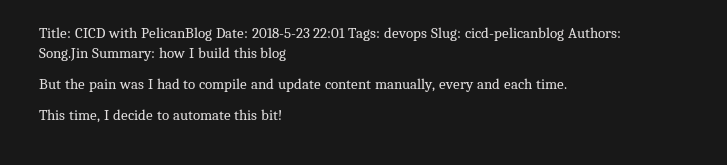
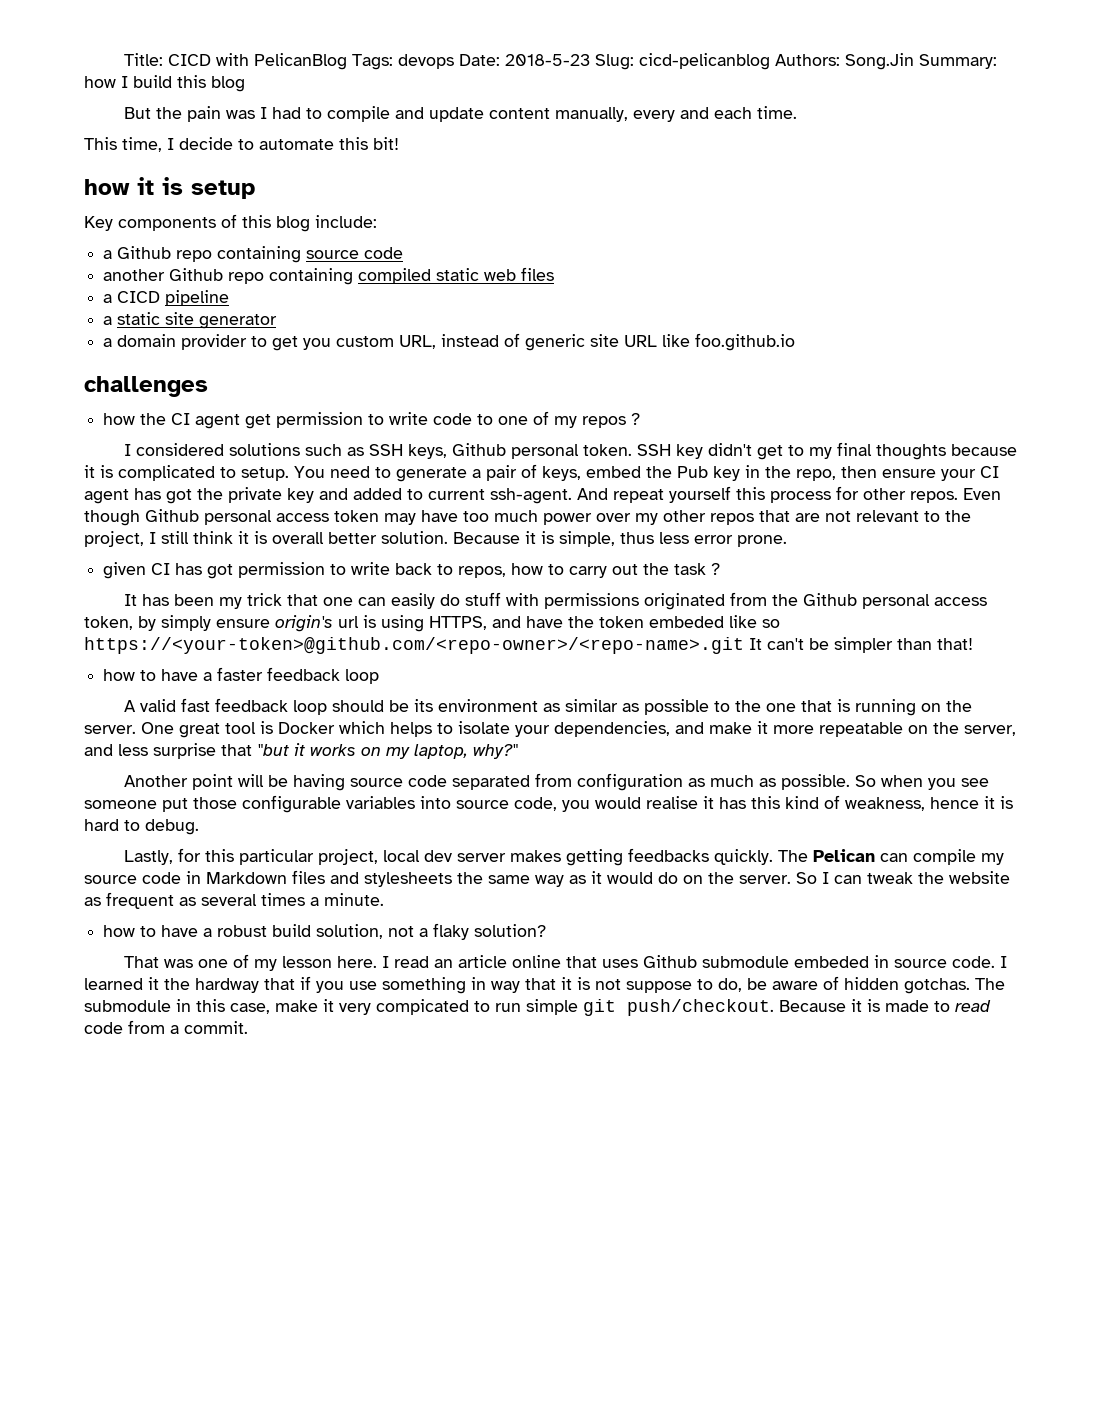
[215,27,428,41] Date: 2018-5-23 22:01 Tags: devops -> [352,54,591,70] Tags: devops Date: 2018-5-23
(283, 114) none -> [84,177,255,199] [84,214,377,232] [103,246,404,263] [103,267,555,285] [103,290,230,306] [103,312,278,329] [103,333,796,351] [84,376,208,397] [103,411,641,429] [124,442,1018,460] [84,464,999,482] [84,486,1001,504] [84,509,971,526] [84,531,787,547] [103,562,721,579] [124,592,988,610] [84,615,780,632] [84,637,973,654] [103,667,380,684] [124,698,973,716] [84,721,1016,738] [84,743,518,759] [124,773,990,791] [84,795,1013,813] [84,819,199,835] [124,848,1005,866] [84,870,1010,887] [84,892,384,909] [103,923,547,940] [124,954,1008,971] [84,976,1005,994] [84,999,991,1016] [84,1020,248,1034] // how it is setup // Key components of this blog include: // a Github repo containing source code // another Github repo containing compiled static web files // a CICD pipeline // a static site generator // a domain provider to get you custom URL, instead of generic site URL like foo.github.io // challenges // how the CI agent get permission to write code to one of my repos ? // I considered solutions such as SSH keys, Github personal token. SSH key didn't get to my final thoughts because it is complicated to setup. You need to generate a pair of keys, embed the Pub key in the repo, then ensure your CI agent has got the private key and added to current ssh-agent. And repeat yourself this process for other repos. Even though Github personal access token may have too much power over my other repos that are not relevant to the project, I still think it is overall better solution. Because it is simple, thus less error prone. // given CI has got permission to write back to repos, how to carry out the task ? // It has been my trick that one can easily do stuff with permissions originated from the Github personal access token, by simply ensure origin's url is using HTTPS, and have the token embeded like so https://<your-token>@github.com/<repo-owner>/<repo-name>.git It can't be simpler than that! // how to have a faster feedback loop // A valid fast feedback loop should be its environment as similar as possible to the one that is running on the server. One great tool is Docker which helps to isolate your dependencies, and make it more repeatable on the server, and less surprise that "but it works on my laptop, why?" // Another point will be having source code separated from configuration as much as possible. So when you see someone put those configurable variables into source code, you would realise it has this kind of weakness, hence it is hard to debug. // Lastly, for this particular project, local dev server makes getting feedbacks quickly. The Pelican can compile my source code in Markdown files and stylesheets the same way as it would do on the server. So I can tweak the website as frequent as several times a minute. // how to have a robust build solution, not a flaky solution? // That was one of my lesson here. I read an article online that uses Github submodule embeded in source code. I learned it the hardway that if you use something in way that it is not suppose to do, be aware of hidden gotchas. The submodule in this case, make it very compicated to run simple git push/checkout. Because it is made to read code from a commit.

